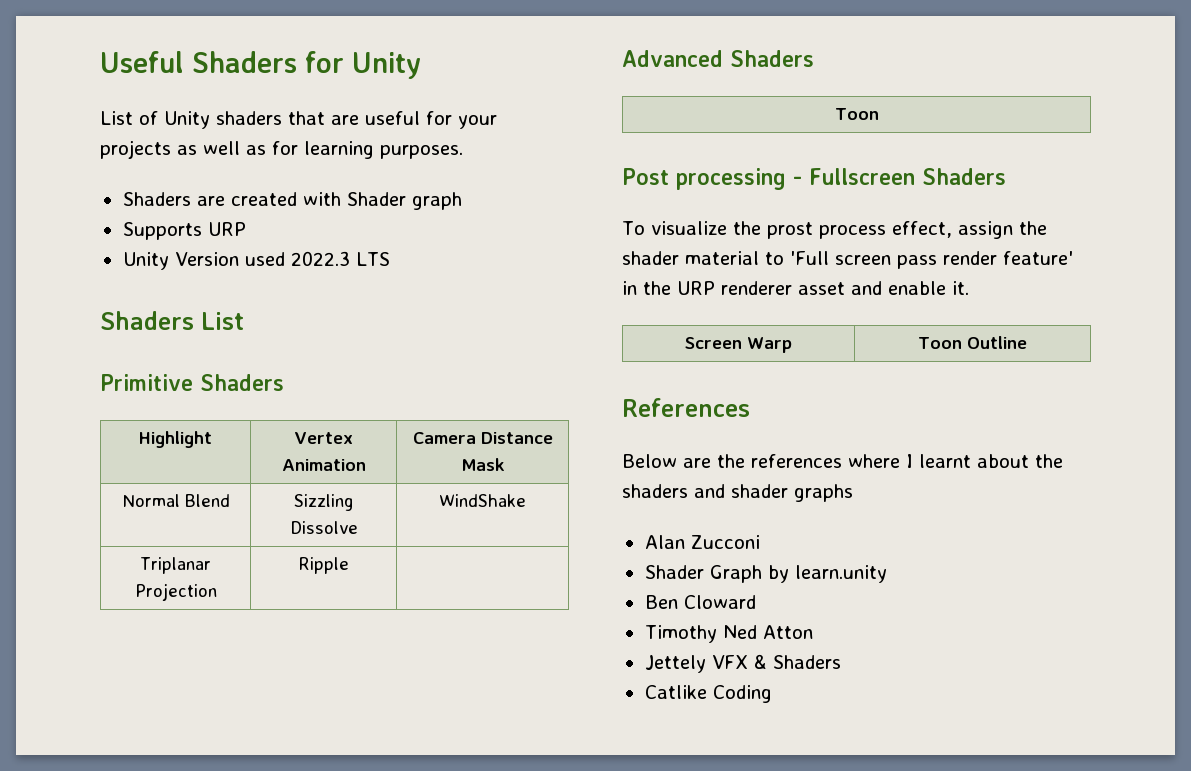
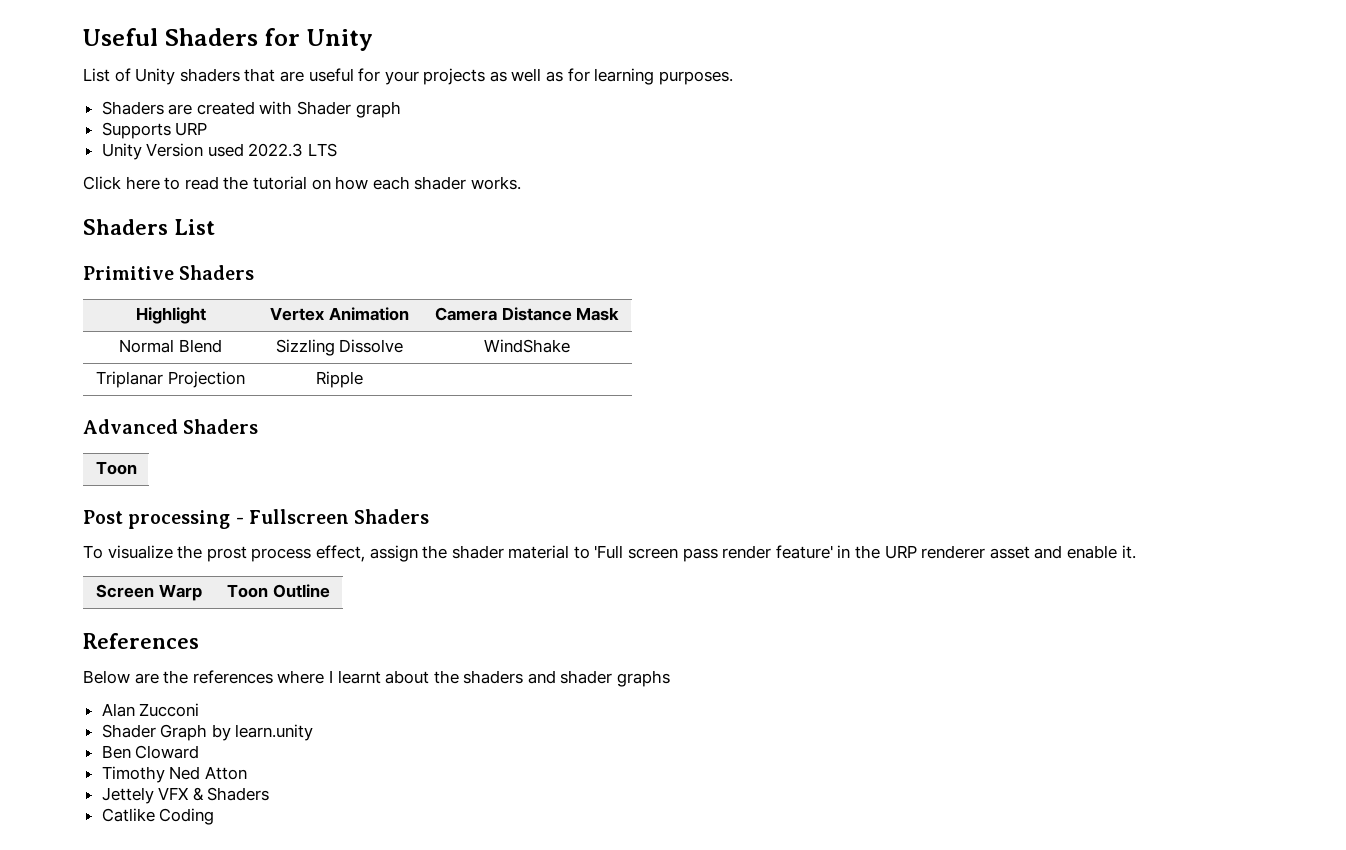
(390, 259) none -> [83,176,521,190] // Click here to read the tutorial on how each shader works.

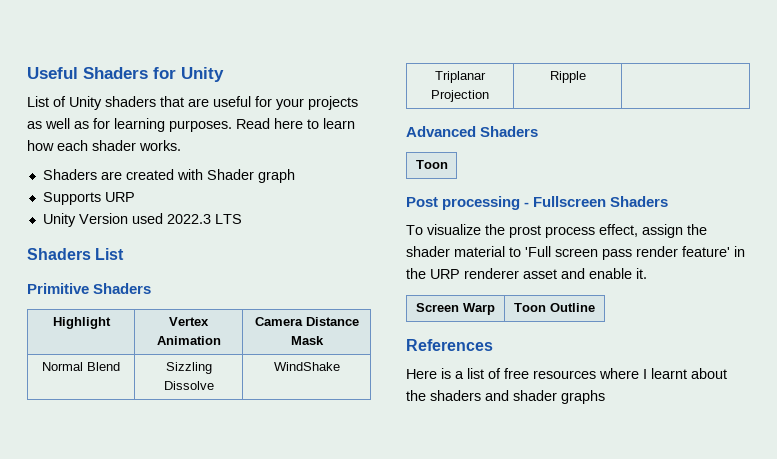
(733, 78) none -> [236,118,355,129] [27,140,181,151] Read here to learn how each shader works.
[83,176,521,190] // Click here to read the tutorial on how each shader works. -> (242, 219) none
[83,670,273,684] Below are the references -> [406,368,596,379] Here is a list of free resources
[101,703,200,717] [101,724,314,741] [101,745,200,759] [101,766,247,783] [101,787,270,804] [101,808,215,825] // Alan Zucconi // Shader Graph by learn.unity // Ben Cloward // Timothy Ned Atton // Jettely VFX & Shaders // Catlike Coding -> (605, 397) none

